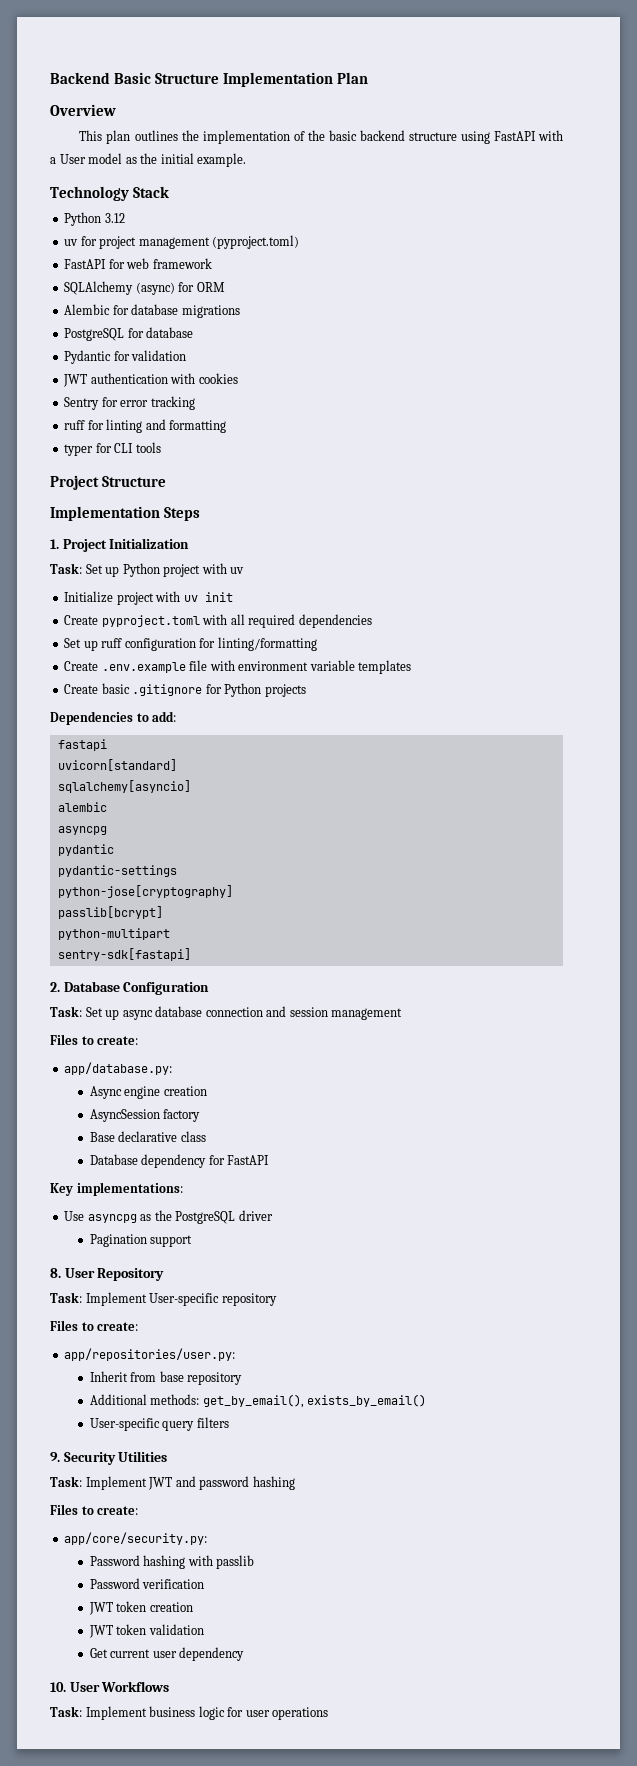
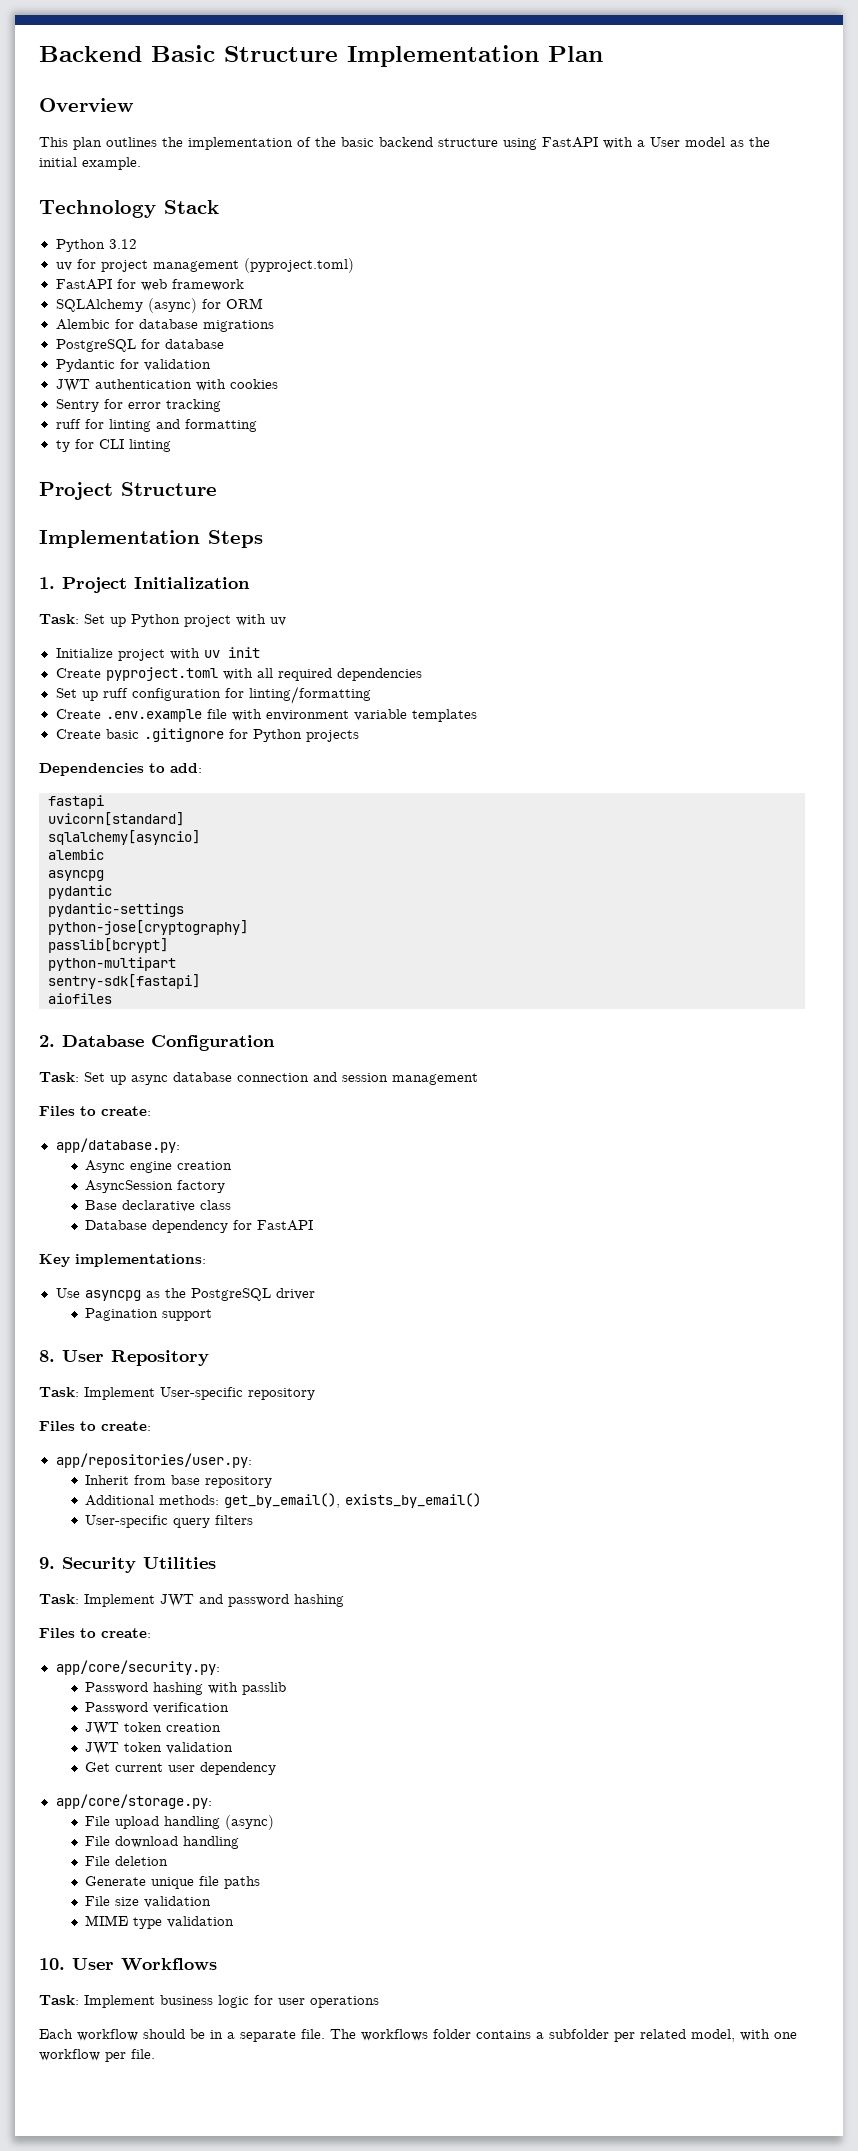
[64,444,94,456] typer -> [55,440,70,452] ty
[135,442,161,453] tools -> [128,439,171,452] linting
(191, 954) none -> [48,993,112,1004] // aiofiles
(245, 1654) none -> [55,1794,212,1809] [85,1815,275,1830] [85,1836,240,1849] [85,1856,169,1866] [85,1876,261,1889] [85,1896,212,1908] [85,1915,235,1929] // app/core/storage.py: // File upload handling (async) // File download handling // File deletion // Generate unique file paths // File size validation // MIME type validation
(329, 1713) none -> [39,2029,797,2042] [39,2049,155,2062] // Each workflow should be in a separate file. The workflows folder contains a subfolder per related model, with one workflow per file.

